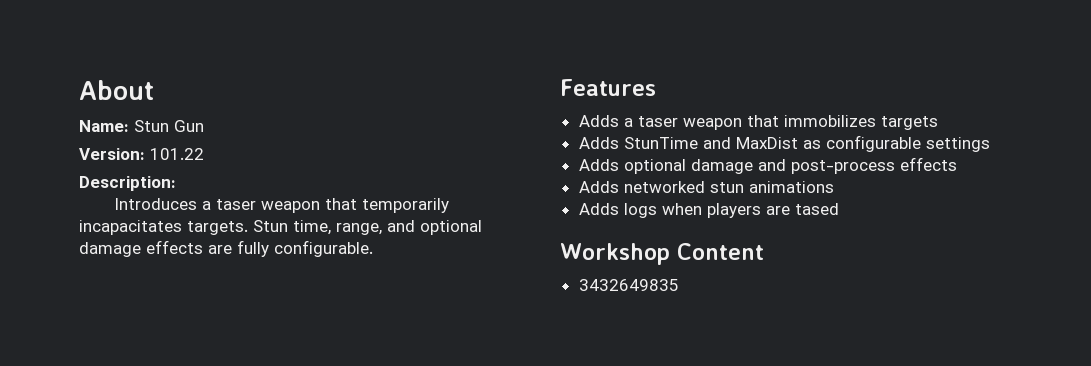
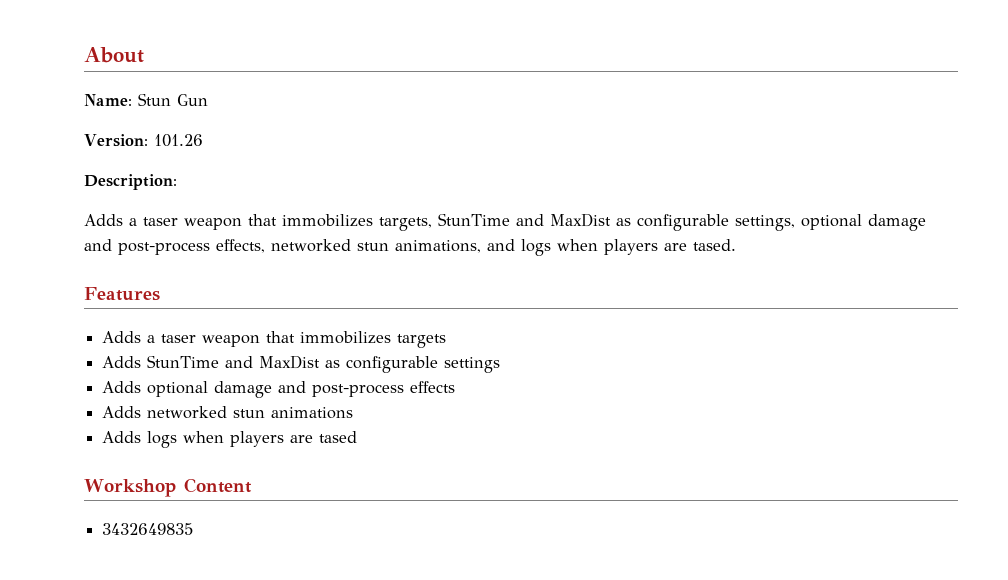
[150,148,204,160] 101.22 -> [153,134,203,147] 101.26
[114,198,450,213] [79,220,482,235] [79,240,373,257] Introduces a taser weapon that temporarily incapacitates targets. Stun time, range, and optional damage effects are fully configurable. -> [84,213,926,231] [84,239,736,256] Adds a taser weapon that immobilizes targets, StunTime and MaxDist as configurable settings, optional damage and post-process effects, networked stun animations, and logs when players are tased.

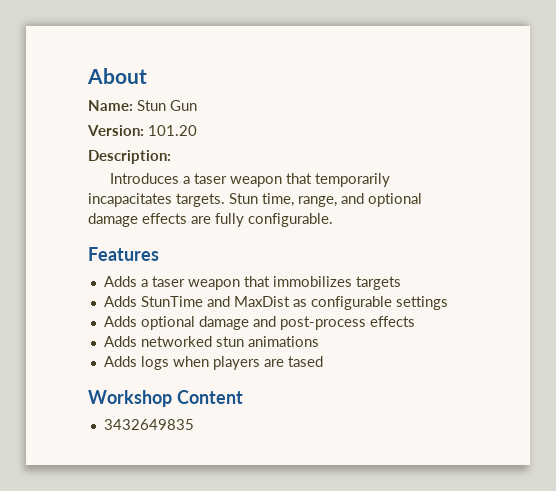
[153,134,203,147] 101.26 -> [148,125,197,136] 101.20
[84,213,926,231] [84,239,736,256] Adds a taser weapon that immobilizes targets, StunTime and MaxDist as configurable settings, optional damage and post-process effects, networked stun animations, and logs when players are tased. -> [109,173,390,187] [88,193,422,207] [88,213,333,227] Introduces a taser weapon that temporarily incapacitates targets. Stun time, range, and optional damage effects are fully configurable.

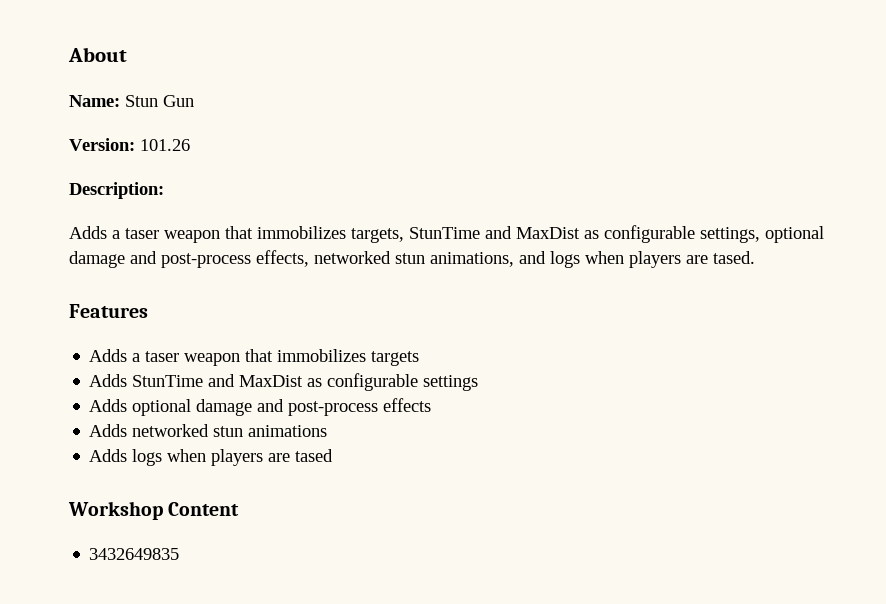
[148,125,197,136] 101.20 -> [140,139,190,151] 101.26
[109,173,390,187] [88,193,422,207] [88,213,333,227] Introduces a taser weapon that temporarily incapacitates targets. Stun time, range, and optional damage effects are fully configurable. -> [69,225,824,243] [69,250,755,268] Adds a taser weapon that immobilizes targets, StunTime and MaxDist as configurable settings, optional damage and post-process effects, networked stun animations, and logs when players are tased.

